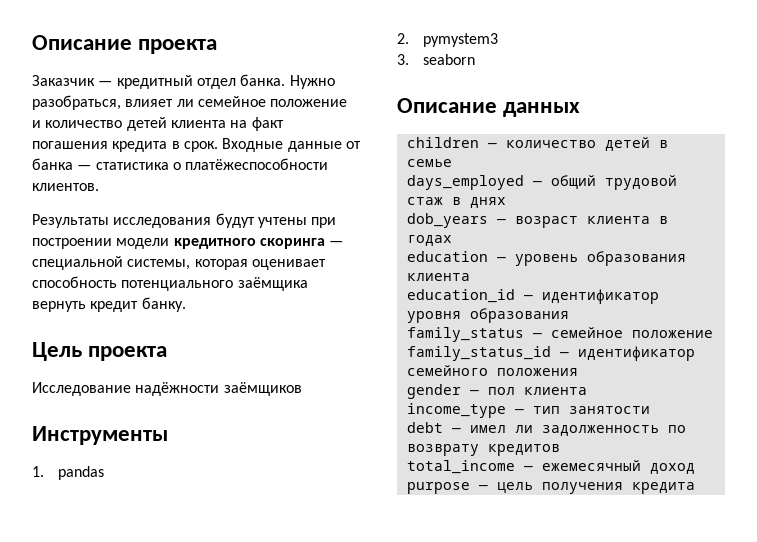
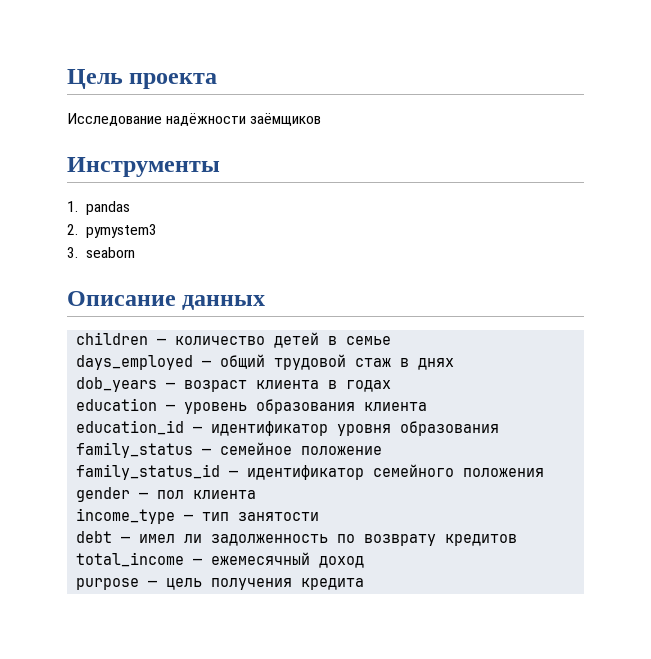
[32,35,218,54] [32,74,335,89] [32,95,348,110] [32,117,284,131] [32,138,361,152] [32,158,329,170] [32,183,99,191] [32,213,337,228] [32,238,344,249] [32,256,326,270] [32,276,308,291] [32,297,186,312] Описание проекта // Заказчик — кредитный отдел банка. Нужно разобраться, влияет ли семейное положение и количество детей клиента на факт погашения кредита в срок. Входные данные от банка — статистика о платёжеспособности клиентов. // Результаты исследования будут учтены при построении модели кредитного скоринга — специальной системы, которая оценивает способность потенциального заёмщика вернуть кредит банку. // -> (67, 79) none

